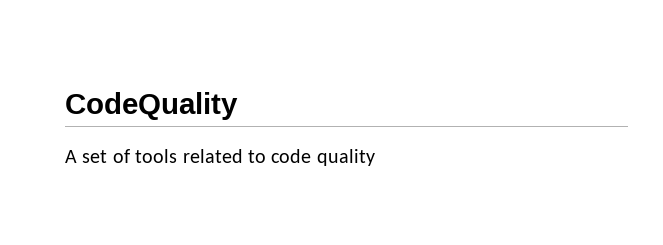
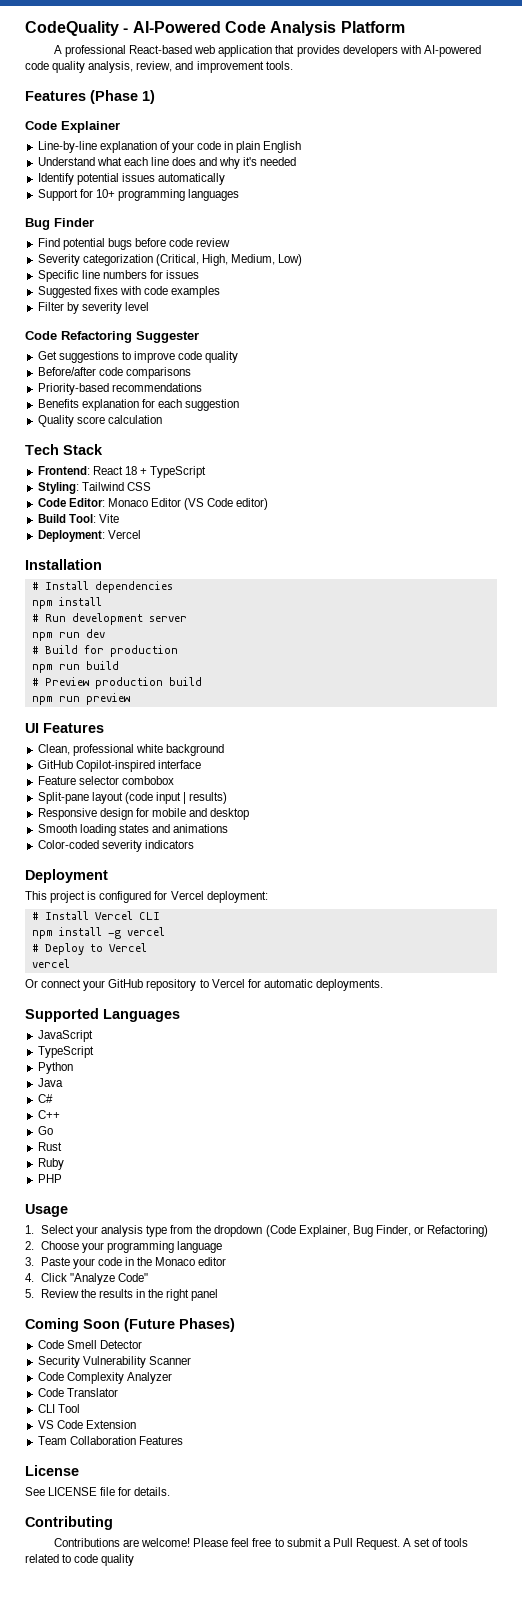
(238, 106) // -> [123,21,405,36] [53,45,481,57] [25,61,293,73] [25,90,155,104] [25,121,120,133] [37,141,302,153] [37,157,297,169] [37,173,225,185] [37,189,240,201] [25,218,94,230] [37,238,231,250] [37,254,303,266] [37,270,200,282] [37,286,221,298] [37,302,149,314] [25,331,199,343] [37,351,239,363] [37,367,191,379] [37,383,202,395] [37,399,240,411] [37,415,162,427] [25,444,103,455] [37,466,207,478] [37,482,151,494] [37,498,269,510] [37,514,119,523] [37,530,141,542] [25,559,102,570] [31,581,173,593] [31,597,102,609] [31,613,187,625] [31,629,105,641] [31,645,178,657] [31,661,119,673] [31,677,202,689] [31,693,130,705] [25,723,104,733] [37,744,224,756] [37,760,201,772] [37,776,174,785] [37,792,228,804] [37,808,250,820] [37,824,229,836] [37,840,194,852] [25,869,108,883] [25,891,268,903] [31,911,160,920] [31,927,165,939] [31,943,147,955] [31,959,70,968] [25,979,383,991] [25,1008,180,1022] [37,1030,93,1042] [37,1046,94,1058] [37,1062,73,1074] [37,1078,63,1087] [37,1094,53,1103] [37,1110,60,1119] [37,1126,53,1135] [37,1142,62,1151] [37,1158,64,1170] [37,1174,62,1183] [25,1204,68,1217] [25,1225,489,1237] [25,1241,223,1253] [25,1257,227,1269] [25,1273,148,1285] [25,1289,219,1301] [25,1318,235,1332] [37,1340,142,1349] [37,1356,191,1368] [37,1372,172,1384] [37,1388,118,1397] [37,1404,80,1413] [37,1420,136,1429] [37,1436,183,1445] [25,1465,79,1476] [25,1487,171,1496] [25,1516,113,1530] [53,1538,400,1550] - AI-Powered Code Analysis Platform // A professional React-based web application that provides developers with AI-powered code quality analysis, review, and improvement tools. // Features (Phase 1) // Code Explainer // Line-by-line explanation of your code in plain English // Understand what each line does and why it's needed // Identify potential issues automatically // Support for 10+ programming languages // Bug Finder // Find potential bugs before code review // Severity categorization (Critical, High, Medium, Low) // Specific line numbers for issues // Suggested fixes with code examples // Filter by severity level // Code Refactoring Suggester // Get suggestions to improve code quality // Before/after code comparisons // Priority-based recommendations // Benefits explanation for each suggestion // Quality score calculation // Tech Stack // Frontend: React 18 + TypeScript // Styling: Tailwind CSS // Code Editor: Monaco Editor (VS Code editor) // Build Tool: Vite // Deployment: Vercel // Installation // # Install dependencies // npm install // # Run development server // npm run dev // # Build for production // npm run build // # Preview production build // npm run preview // UI Features // Clean, professional white background // GitHub Copilot-inspired interface // Feature selector combobox // Split-pane layout (code input | results) // Responsive design for mobile and desktop // Smooth loading states and animations // Color-coded severity indicators // Deployment // This project is configured for Vercel deployment: // # Install Vercel CLI // npm install -g vercel // # Deploy to Vercel // vercel // Or connect your GitHub repository to Vercel for automatic deployments. // Supported Languages // JavaScript // TypeScript // Python // Java // C# // C++ // Go // Rust // Ruby // PHP // Usage // 1. Select your analysis type from the dropdown (Code Explainer, Bug Finder, or Refactoring) // 2. Choose your programming language // 3. Paste your code in the Monaco editor // 4. Click "Analyze Code" // 5. Review the results in the right panel // Coming Soon (Future Phases) // Code Smell Detector // Security Vulnerability Scanner // Code Complexity Analyzer // Code Translator // CLI Tool // VS Code Extension // Team Collaboration Features // License // See LICENSE file for details. // Contributing // Contributions are welcome! Please feel free to submit a Pull Request.

